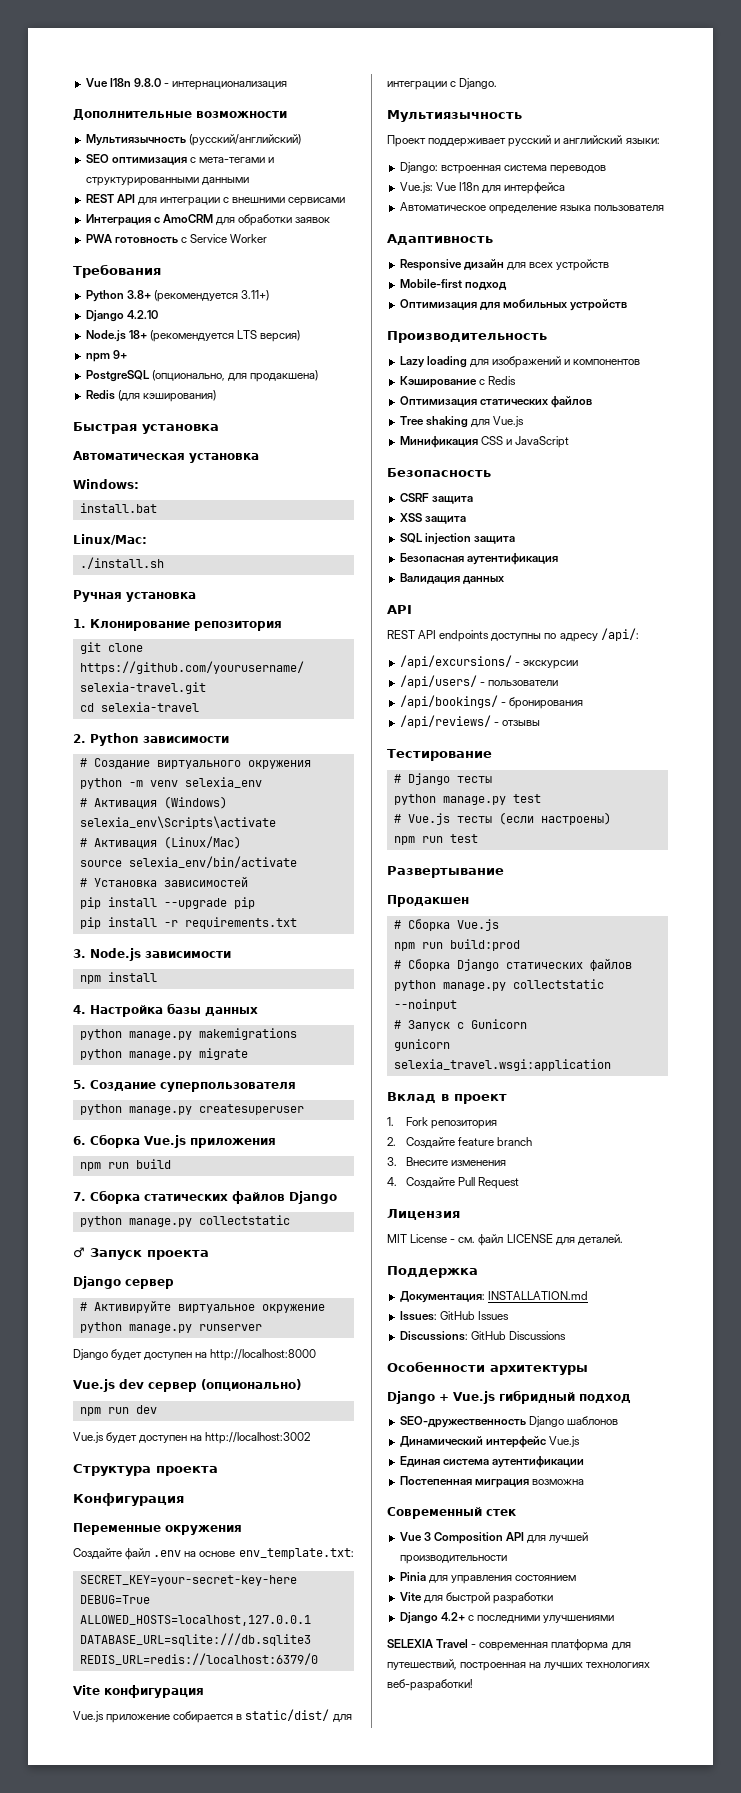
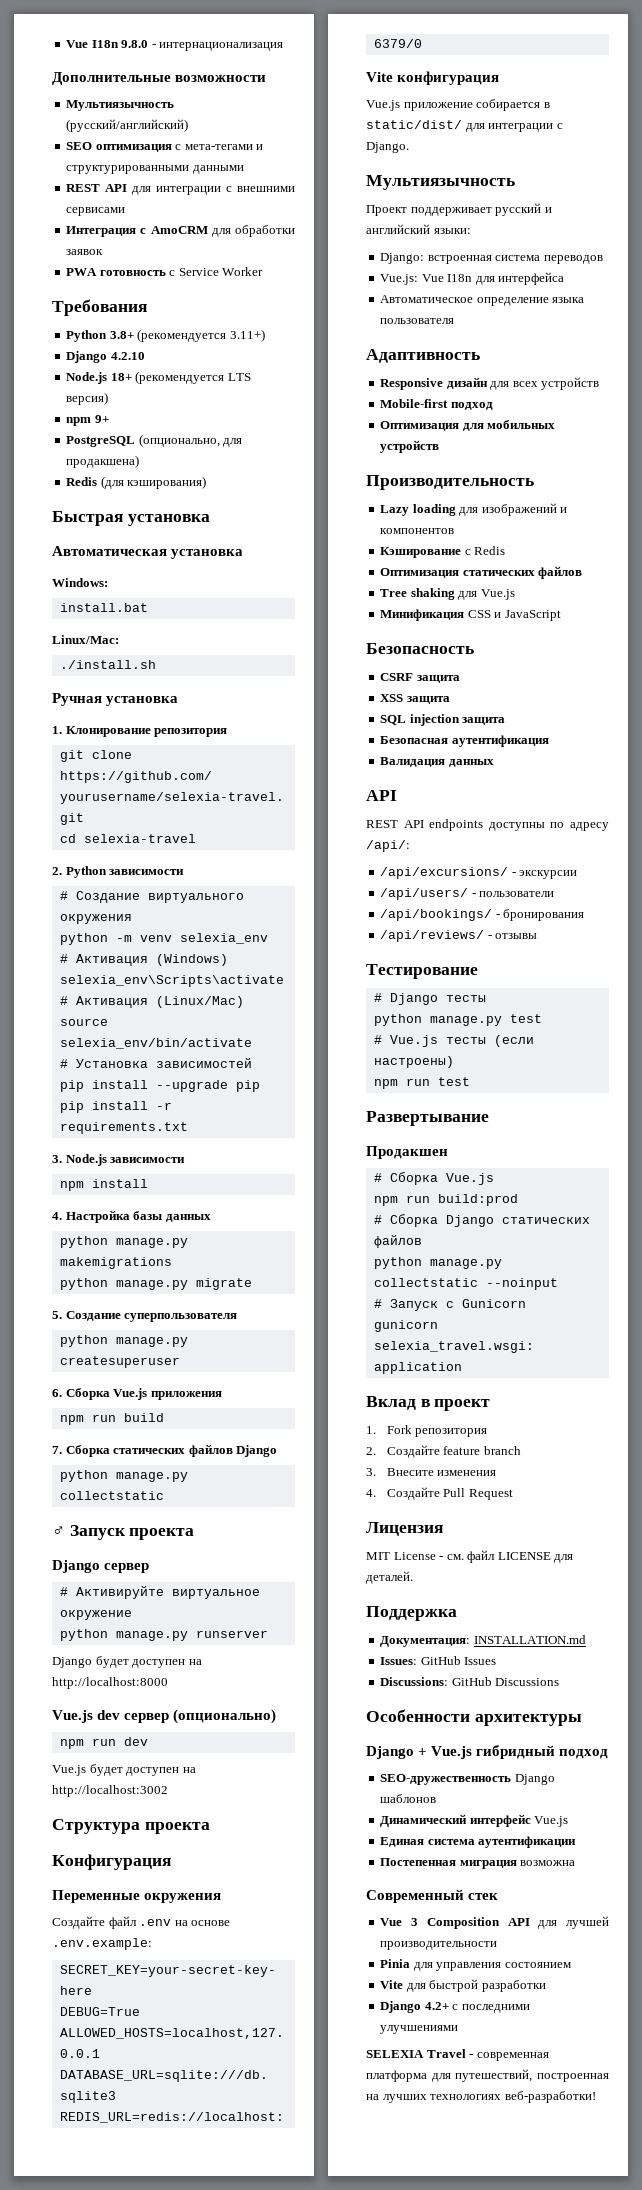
[238,1548,354,1559] env_template.txt: -> [52,1938,152,1950] .env.example:

